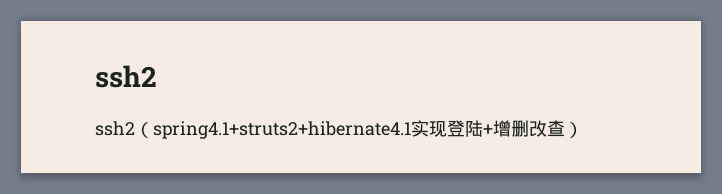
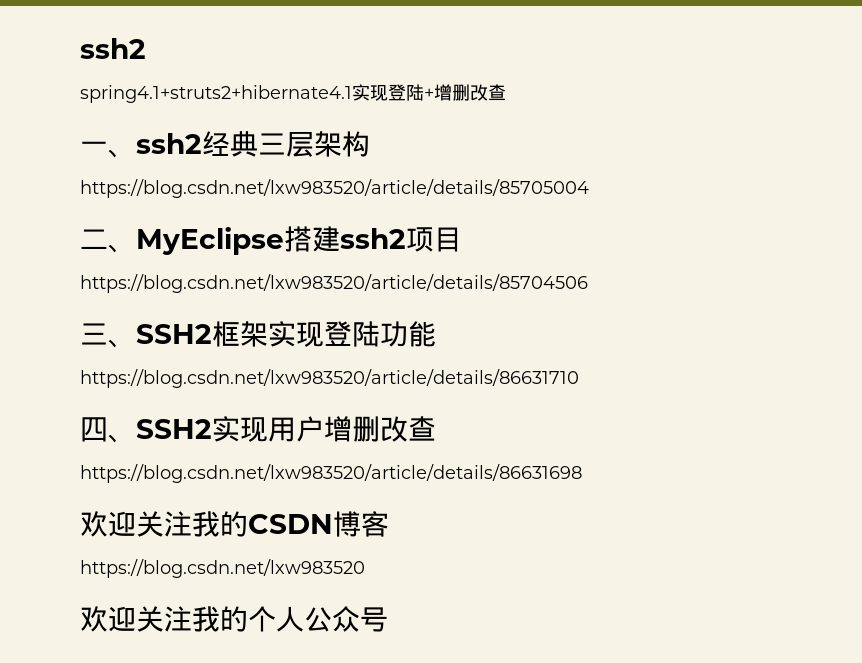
[95,121,153,138] ssh2（ -> (146, 48) none
[565,122,583,138] ） -> [80,131,370,158] [80,179,589,198] [80,226,462,255] [80,274,588,293] [80,321,436,348] [80,369,579,388] [80,416,436,443] [80,464,582,483] [80,511,389,537] [80,559,365,578] [80,606,388,632] // 一、ssh2经典三层架构 // https://blog.csdn.net/lxw983520/article/details/85705004 // 二、MyEclipse搭建ssh2项目 // https://blog.csdn.net/lxw983520/article/details/85704506 // 三、SSH2框架实现登陆功能 // https://blog.csdn.net/lxw983520/article/details/86631710 // 四、SSH2实现用户增删改查 // https://blog.csdn.net/lxw983520/article/details/86631698 // 欢迎关注我的CSDN博客 // https://blog.csdn.net/lxw983520 // 欢迎关注我的个人公众号

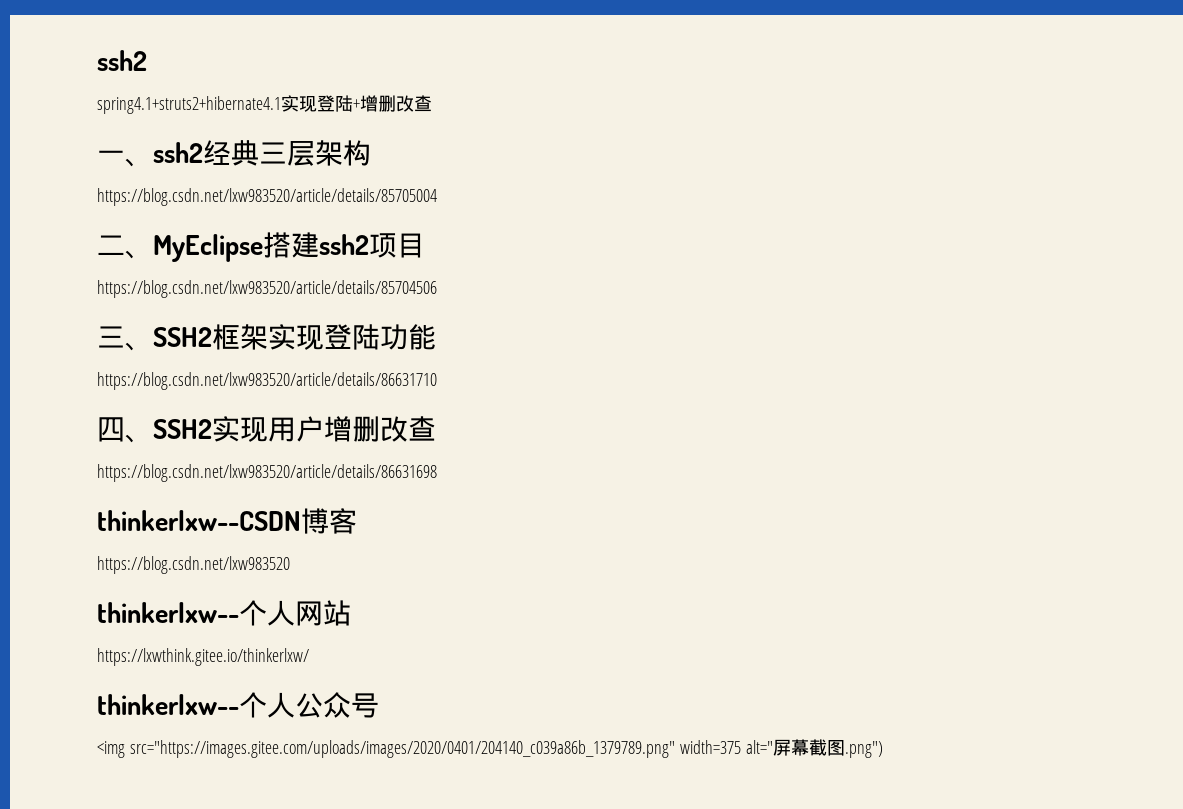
[80,511,389,537] [80,559,365,578] [80,606,388,632] 欢迎关注我的CSDN博客 // https://blog.csdn.net/lxw983520 // 欢迎关注我的个人公众号 -> [97,508,357,534] [97,556,290,574] [97,600,351,626] [97,648,309,666] [97,692,379,718] [97,739,883,758] thinkerlxw--CSDN博客 // https://blog.csdn.net/lxw983520 // thinkerlxw--个人网站 // https://lxwthink.gitee.io/thinkerlxw/ // thinkerlxw--个人公众号 // <img src="https://images.gitee.com/uploads/images/2020/0401/204140_c039a86b_1379789.png" width=375 alt="屏幕截图.png")

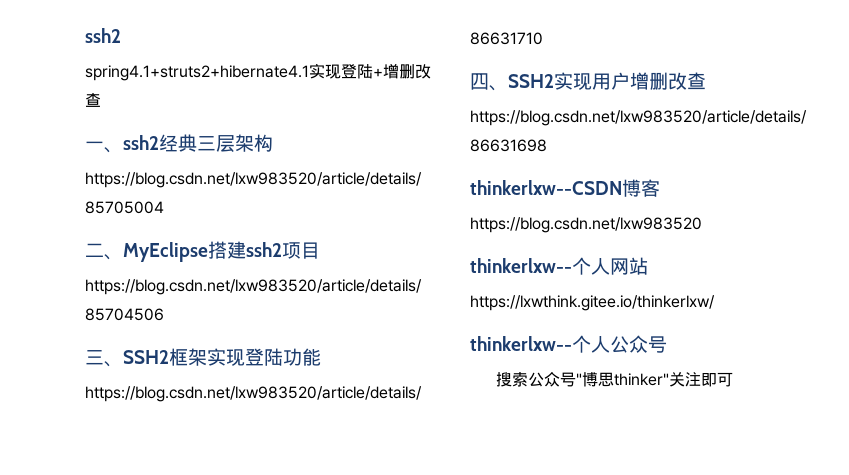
[97,739,883,758] <img src="https://images.gitee.com/uploads/images/2020/0401/204140_c039a86b_1379789.png" width=375 alt="屏幕截图.png") -> [495,372,733,387] 搜索公众号"博思thinker"关注即可

